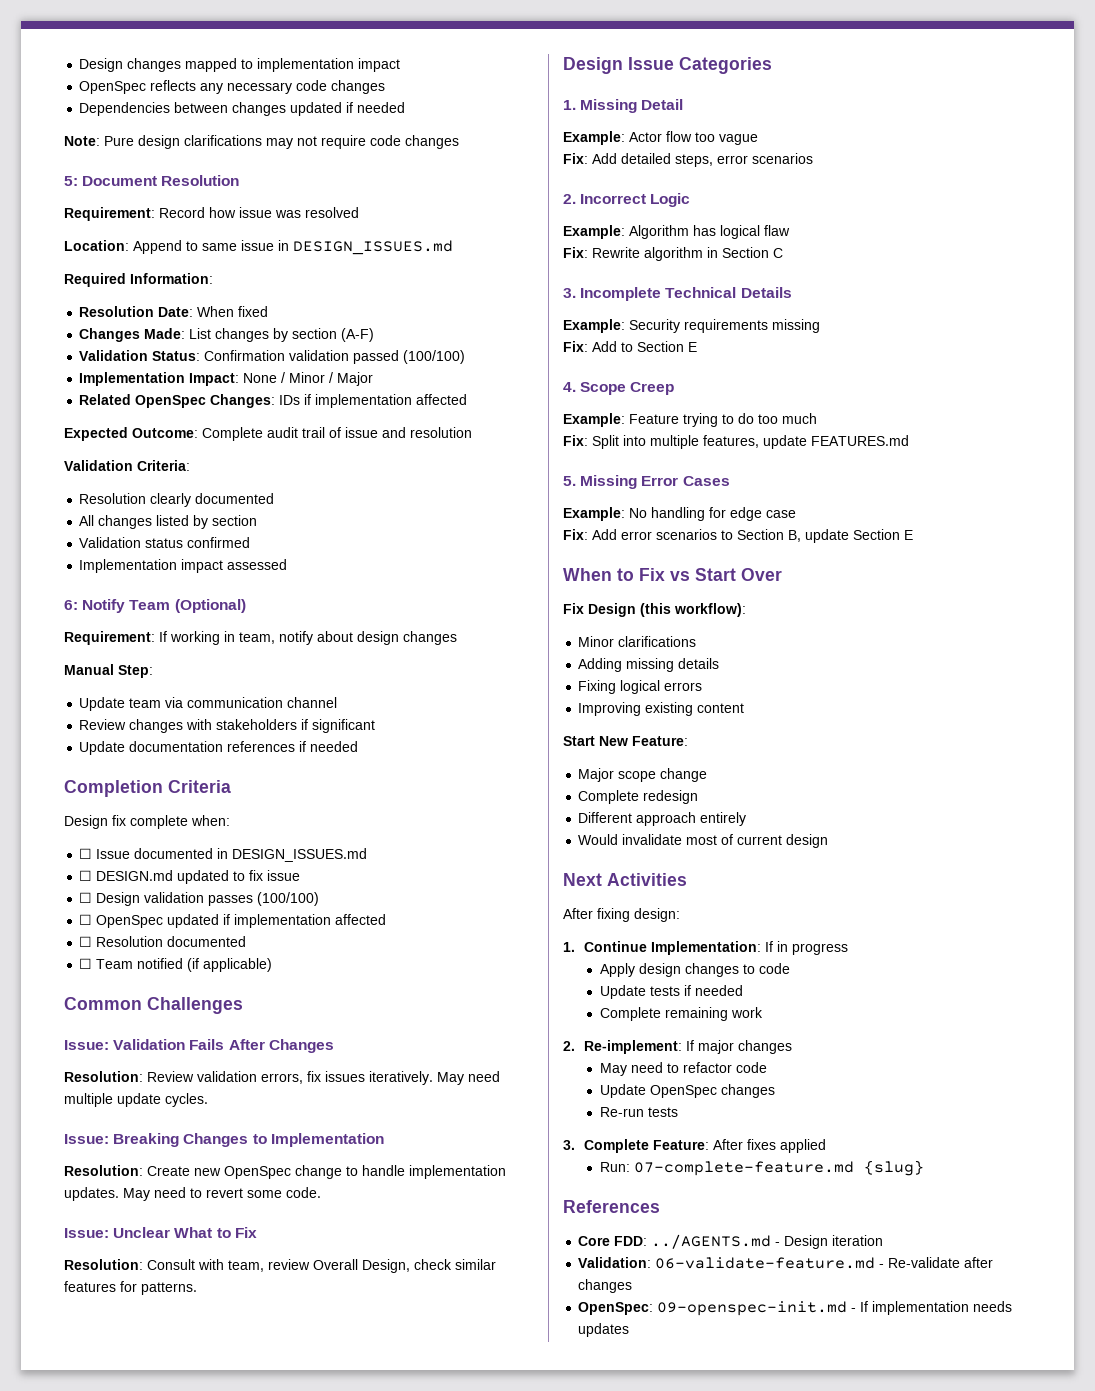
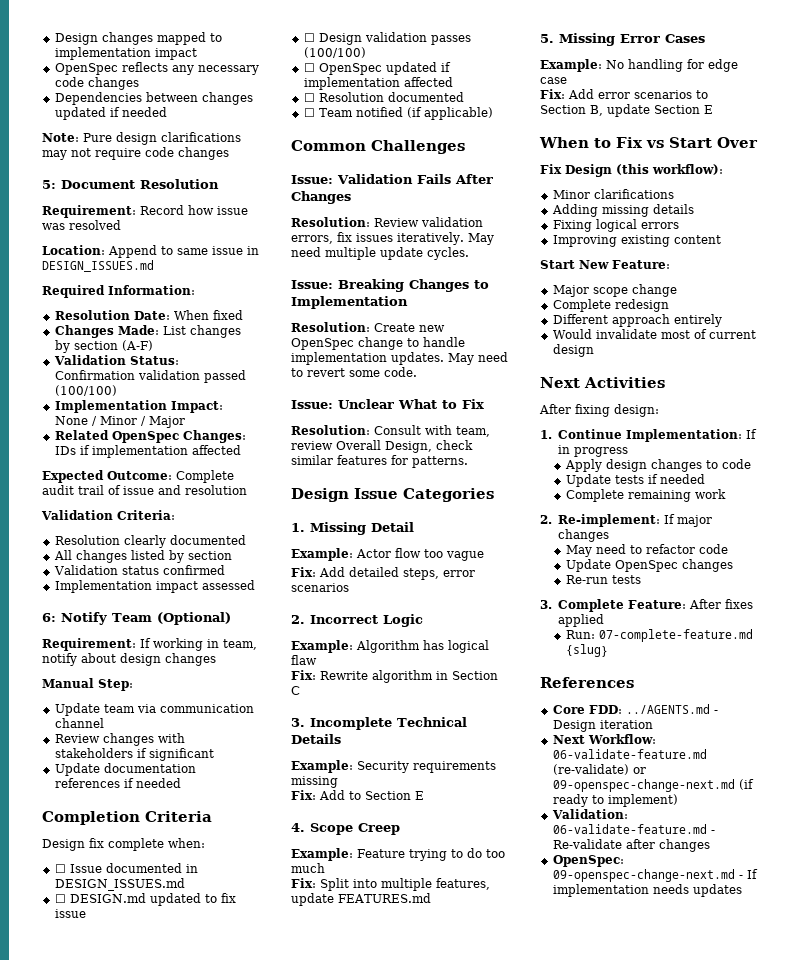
(884, 1240) none -> [552,734,656,744] [552,749,707,759] [552,764,646,775] [552,779,754,792] [552,794,678,807] // Next Workflow: 06-validate-feature.md (re-validate) or 09-openspec-change-next.md (if ready to implement)
[657,1301,848,1316] 09-openspec-init.md -> [552,869,735,882] 09-openspec-change-next.md

